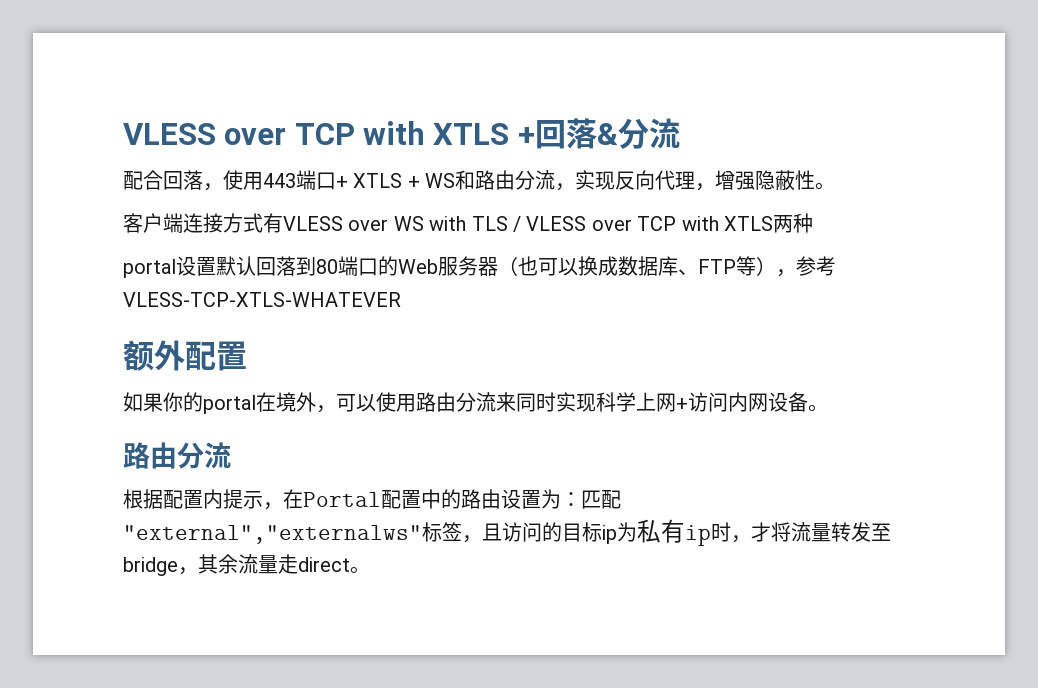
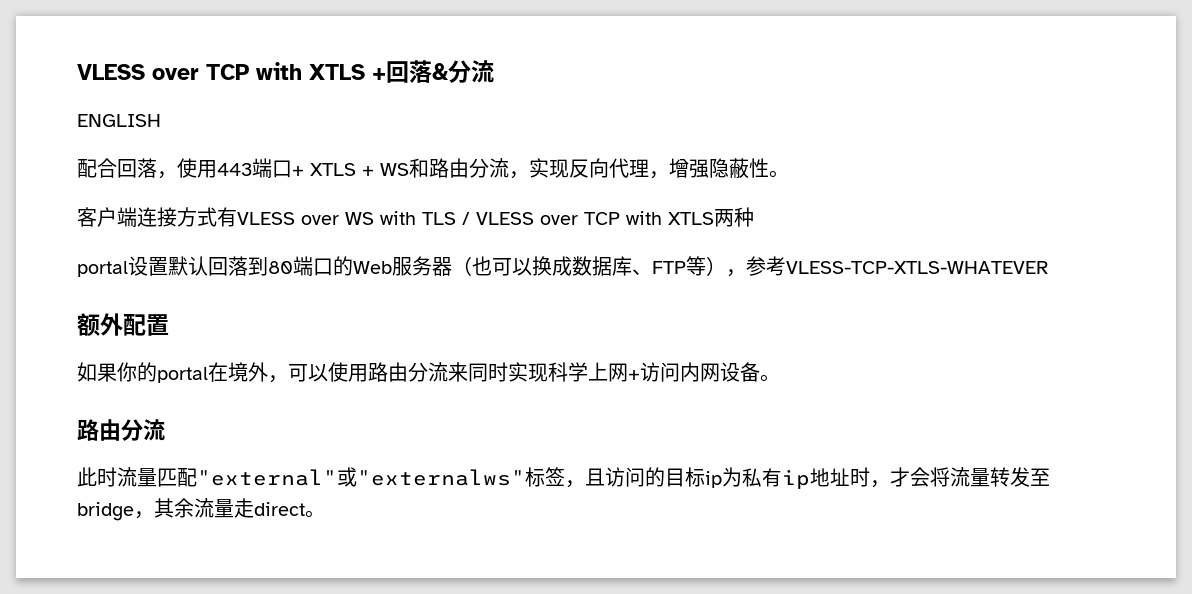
(680, 133) none -> [77,114,161,127] // ENGLISH
[123,489,621,510] [123,525,422,544] 根据配置内提示，在Portal配置中的路由设置为：匹配"external","externalws" -> [77,467,525,487] 此时流量匹配"external"或"externalws"
[711,522,771,543] 时，才 -> [810,467,930,488] 地址时，才会

